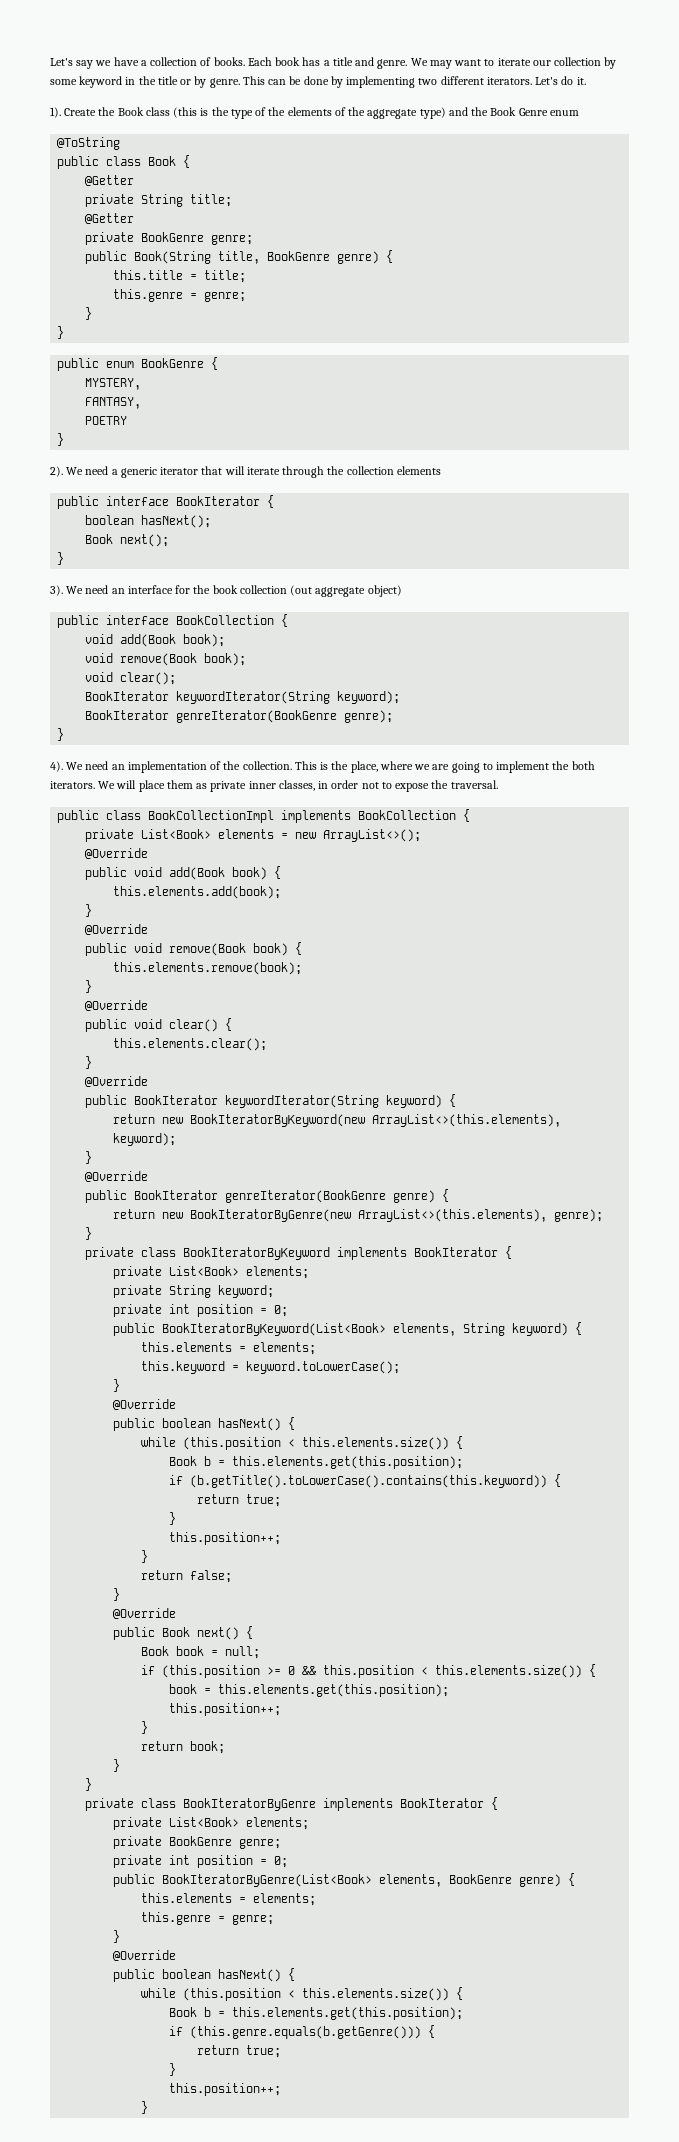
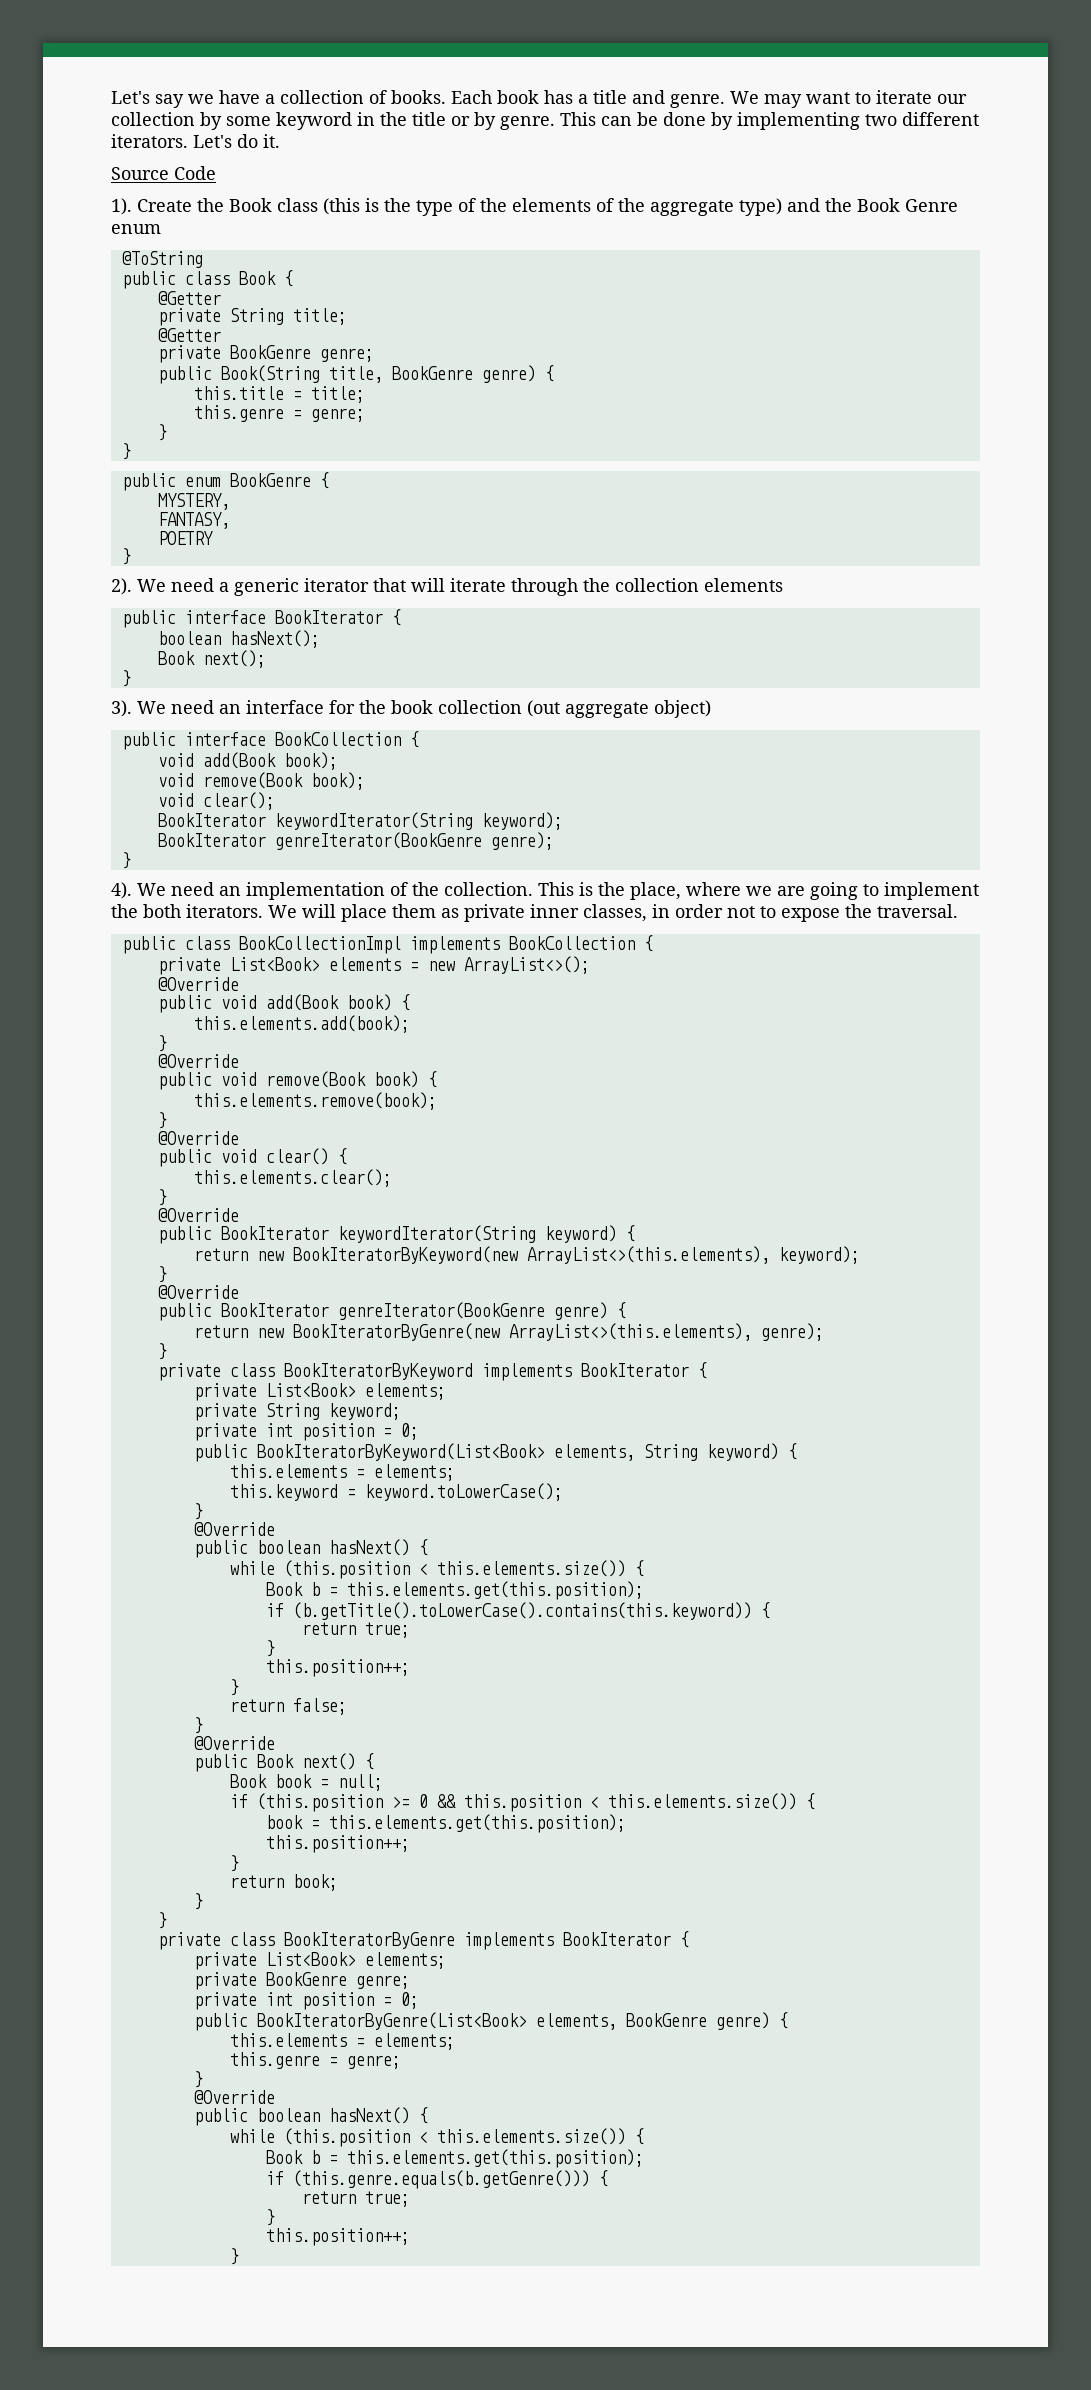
(586, 81) none -> [111,166,216,180] // Source Code

